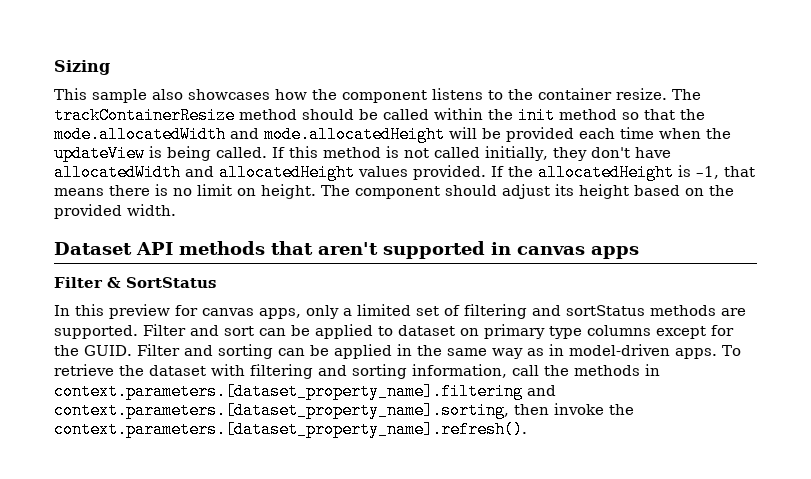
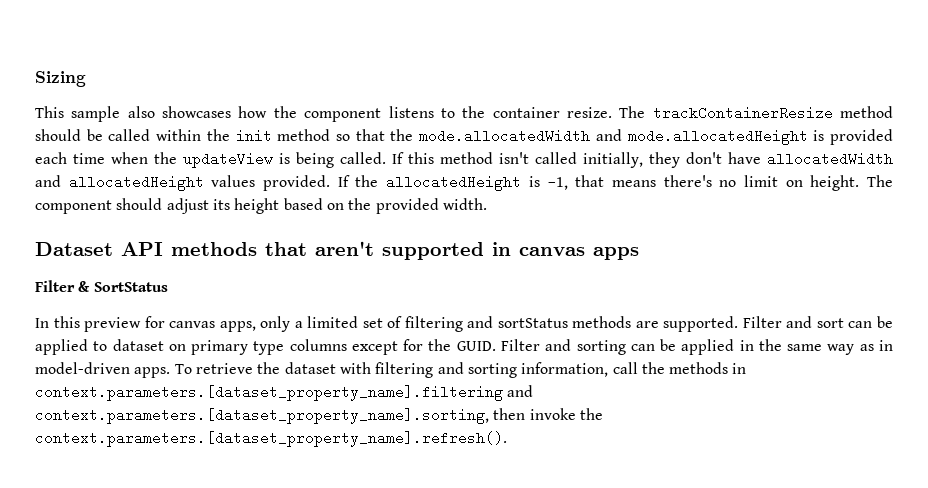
[449,127,501,139] will be -> [813,130,825,141] is
[386,146,429,158] is not -> [499,152,529,164] isn't
[109,184,168,196] there is -> [663,175,712,187] there's

